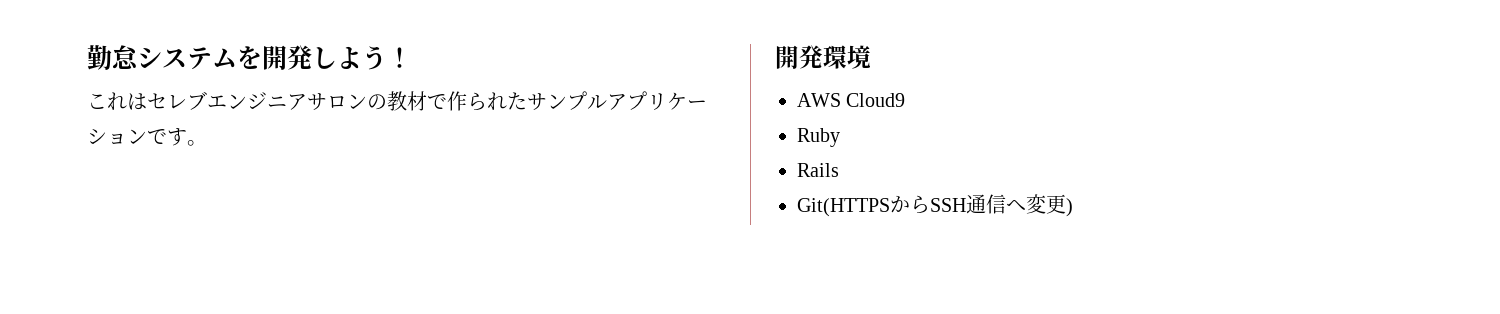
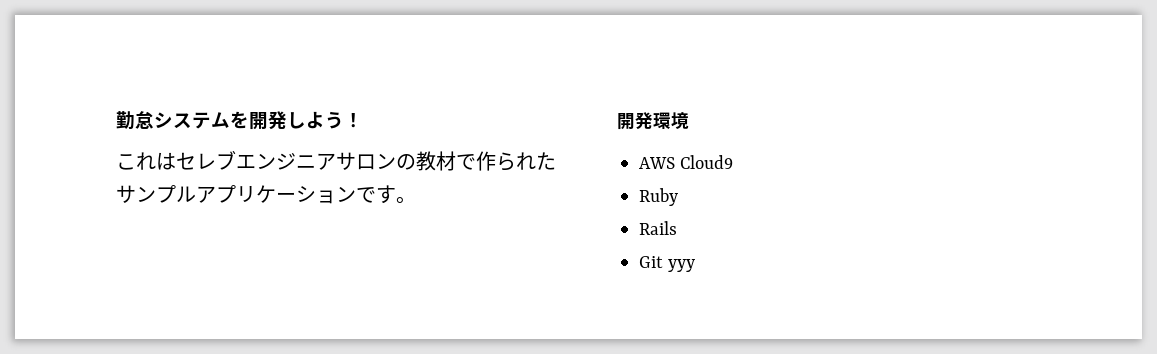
[797,194,1073,217] Git(HTTPSからSSH通信へ変更) -> [639,256,696,272] Git yyy

